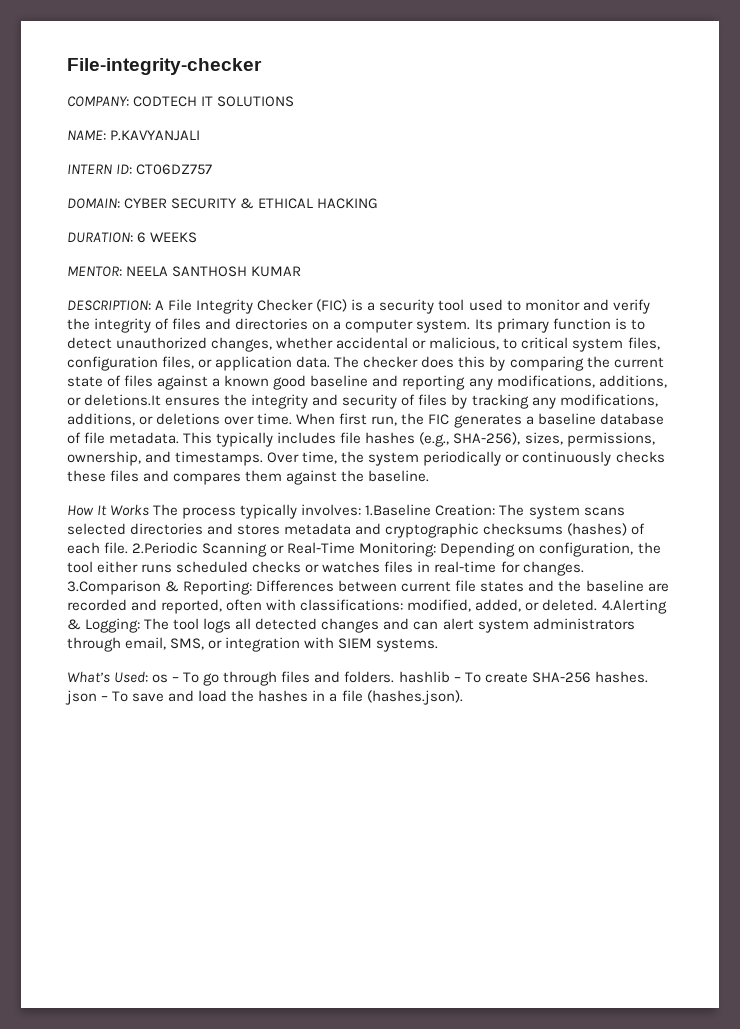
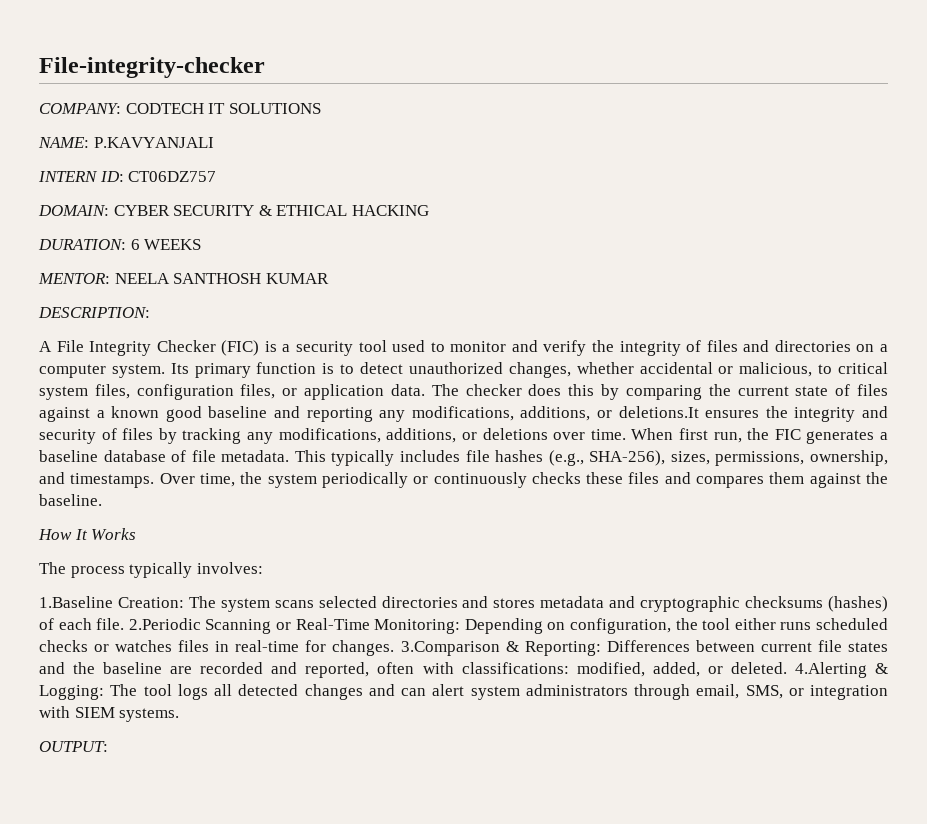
(151, 305) none -> (150, 312) //
(150, 510) none -> (137, 534) //
(362, 510) none -> (263, 568) //
[67,671,648,686] [65,690,463,705] What’s Used: os – To go through files and folders. hashlib – To create SHA-256 hashes. json – To save and load the hashes in a file (hashes.json). -> [39,741,108,752] OUTPUT:

